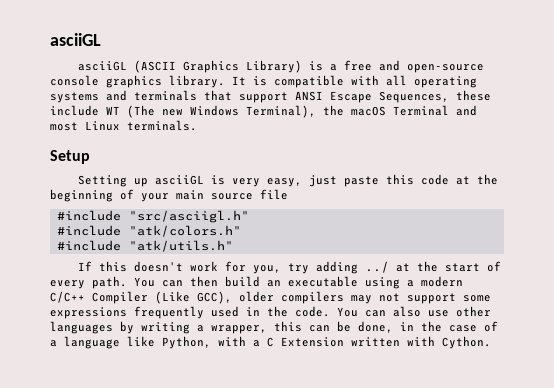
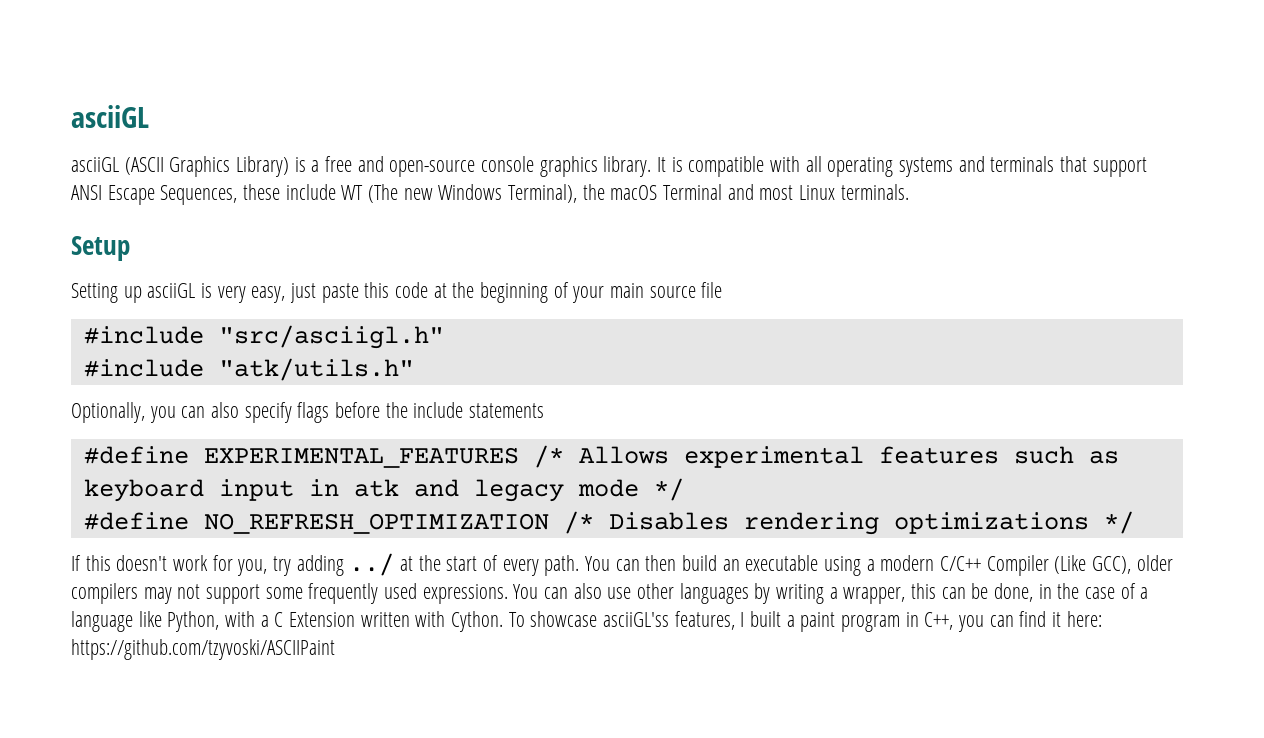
[128,225,241,237] [56,240,233,252] "atk/colors.h" // #include "atk/utils.h" -> [218,358,414,381] [71,402,545,423] [83,445,1119,468] [83,478,684,502] [83,511,1134,535] "atk/utils.h" // Optionally, you can also specify flags before the include statements // #define EXPERIMENTAL_FEATURES /* Allows experimental features such as keyboard input in atk and legacy mode */ // #define NO_REFRESH_OPTIMIZATION /* Disables rendering optimizations */
[50,307,127,319] expressions -> (303, 593) none
[246,306,330,317] in the code. -> [422,584,508,604] expressions.
(491, 342) none -> [508,611,1102,632] [71,639,335,660] To showcase asciiGL'ss features, I built a paint program in C++, you can find it here: https://github.com/tzyvoski/ASCIIPaint

